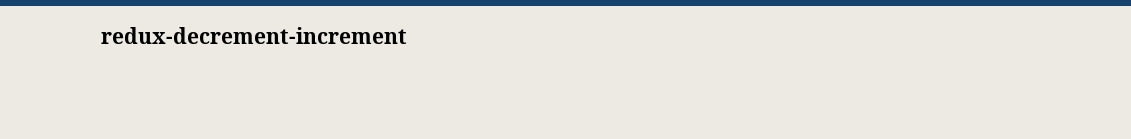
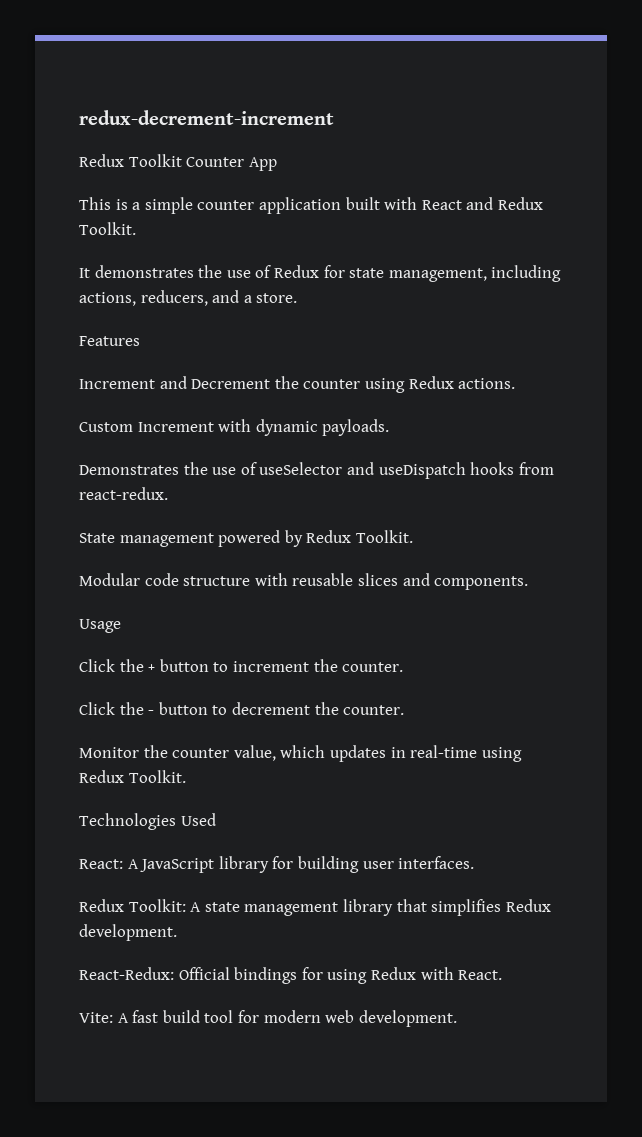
(407, 35) none -> [79,154,277,171] [79,197,543,214] [79,222,136,235] [79,265,562,282] [79,290,298,306] [79,336,140,346] [79,376,516,393] [79,419,390,436] [79,462,554,479] [79,487,168,500] [79,530,413,547] [79,573,529,590] [79,619,121,633] [79,659,404,672] [79,702,405,715] [79,745,522,762] [79,770,186,783] [79,813,216,830] [79,856,475,873] [79,899,551,916] [79,924,177,941] [79,967,503,984] [79,1010,457,1027] // Redux Toolkit Counter App // This is a simple counter application built with React and Redux Toolkit. // It demonstrates the use of Redux for state management, including actions, reducers, and a store. // Features // Increment and Decrement the counter using Redux actions. // Custom Increment with dynamic payloads. // Demonstrates the use of useSelector and useDispatch hooks from react-redux. // State management powered by Redux Toolkit. // Modular code structure with reusable slices and components. // Usage // Click the + button to increment the counter. // Click the - button to decrement the counter. // Monitor the counter value, which updates in real-time using Redux Toolkit. // Technologies Used // React: A JavaScript library for building user interfaces. // Redux Toolkit: A state management library that simplifies Redux development. // React-Redux: Official bindings for using Redux with React. // Vite: A fast build tool for modern web development.

